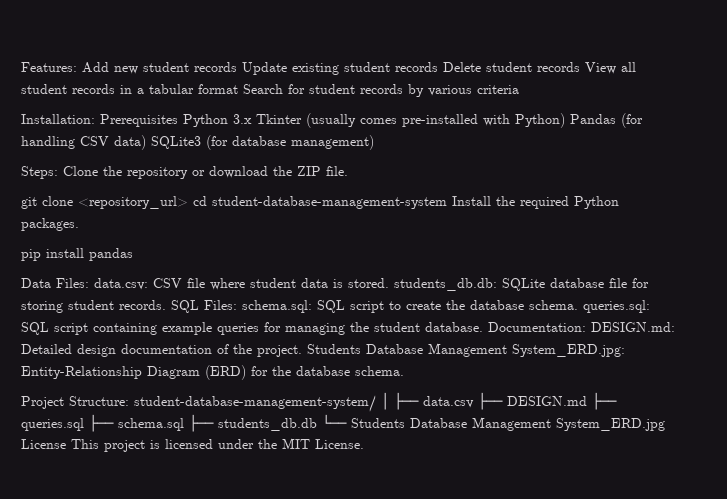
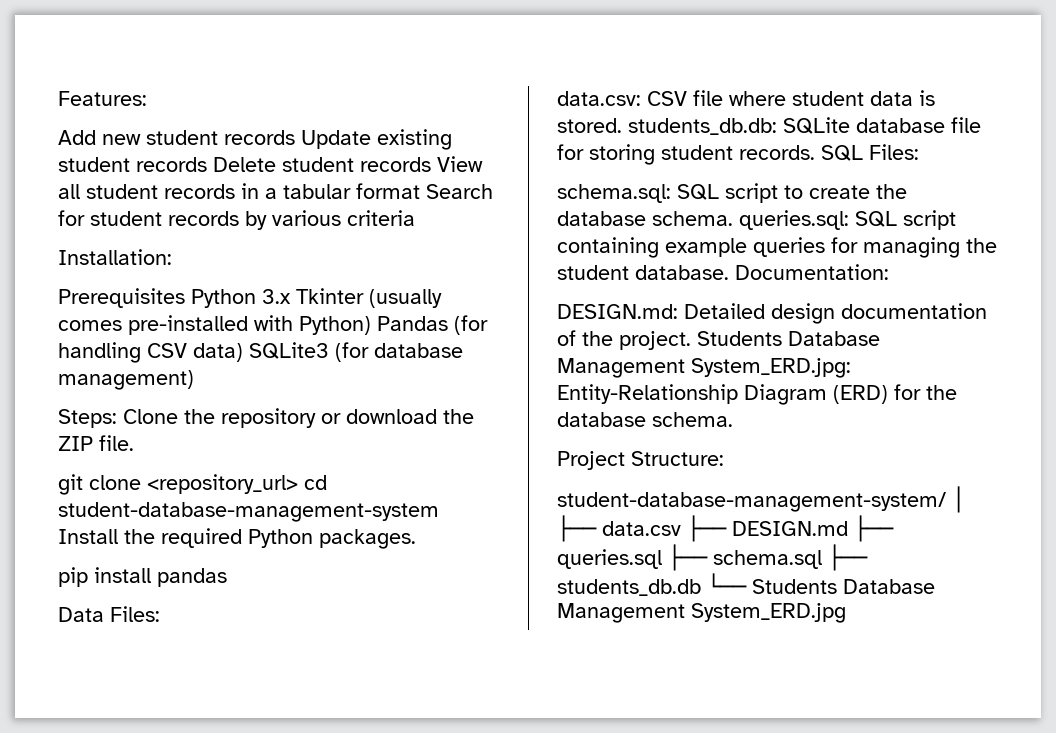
(77, 67) none -> (147, 98) //
(95, 119) none -> (172, 257) //
(89, 283) none -> (160, 614) //
(237, 305) none -> (919, 152) //
(586, 327) none -> (889, 272) //
(129, 401) none -> (724, 458) //
[21,438,364,452] License This project is licensed under the MIT License. -> (846, 613) none

